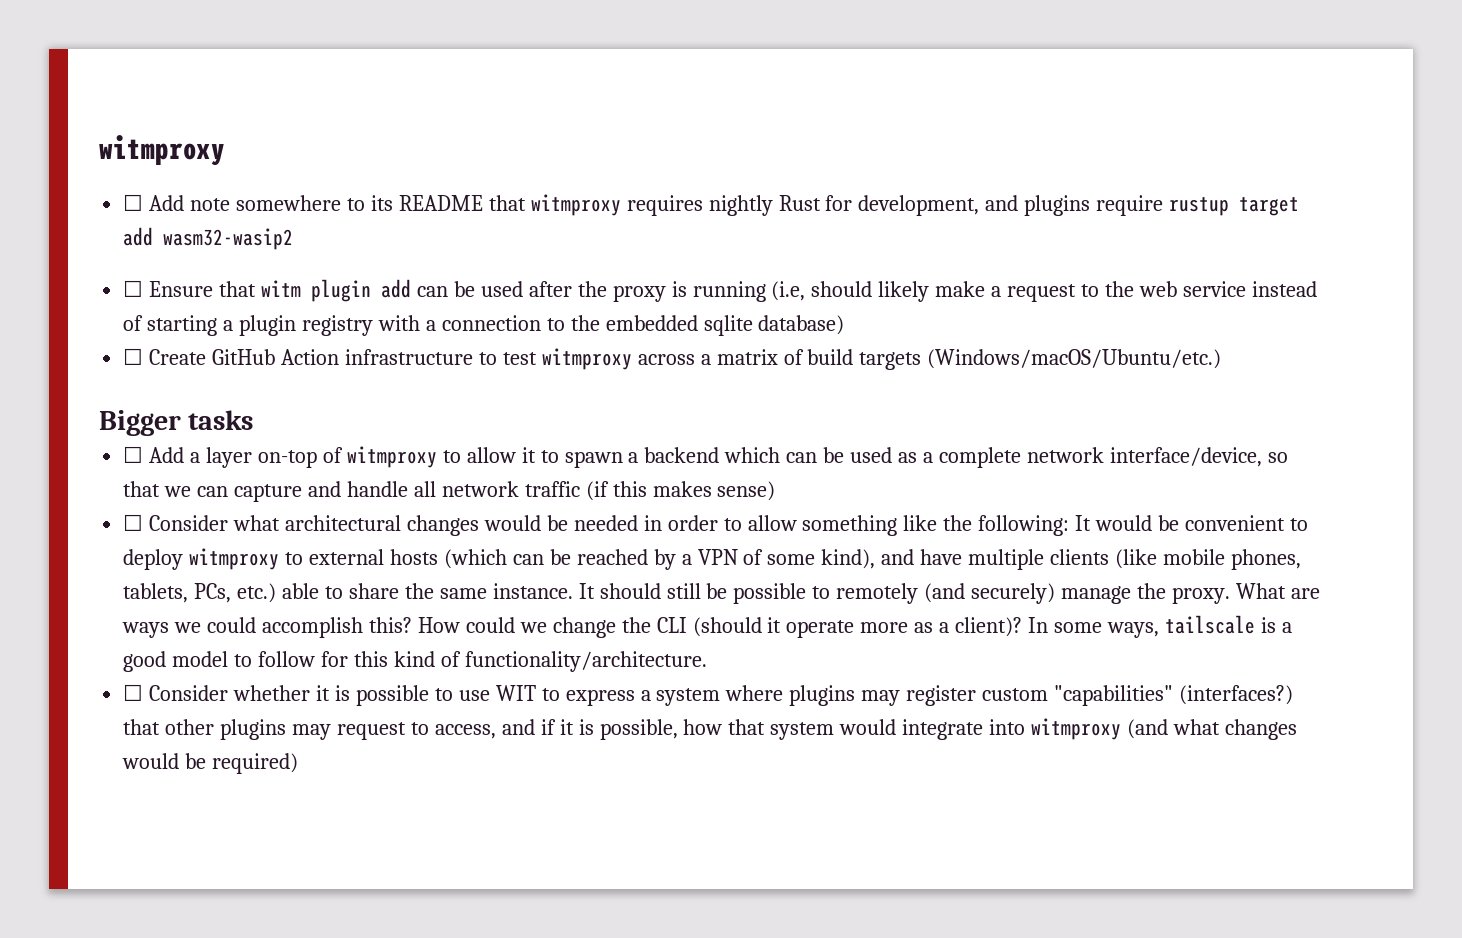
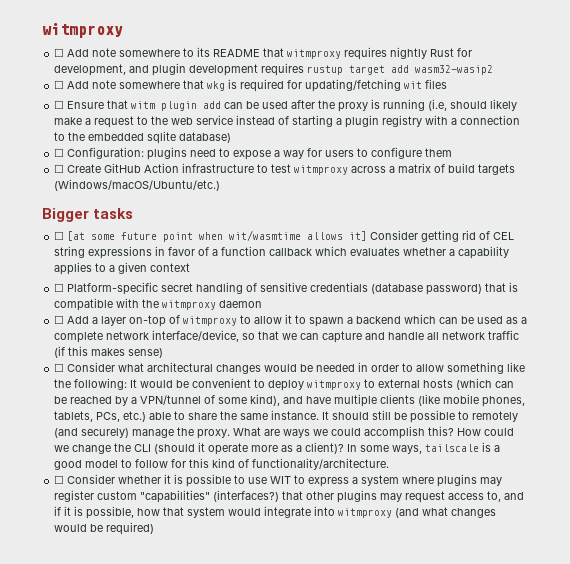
[1024,195,1164,216] plugins require -> [152,63,305,76] plugin development requires
(294, 239) none -> [54,79,448,92] // ☐ Add note somewhere that wkg is required for updating/fetching wit files
(845, 325) none -> [54,147,453,160] // ☐ Configuration: plugins need to expose a way for users to configure them
(254, 420) none -> [54,230,515,242] [54,246,510,259] [54,262,191,275] [54,282,519,295] [54,298,263,311] // ☐ [at some future point when wit/wasmtime allows it] Consider getting rid of CEL string expressions in favor of a function callback which evaluates whether a capability applies to a given context // ☐ Platform-specific secret handling of sensitive credentials (database password) that is compatible with the witmproxy daemon
[697,549,738,565] VPN -> [140,395,202,405] VPN/tunnel
[410,722,496,739] to access, -> [448,491,502,502] access to,

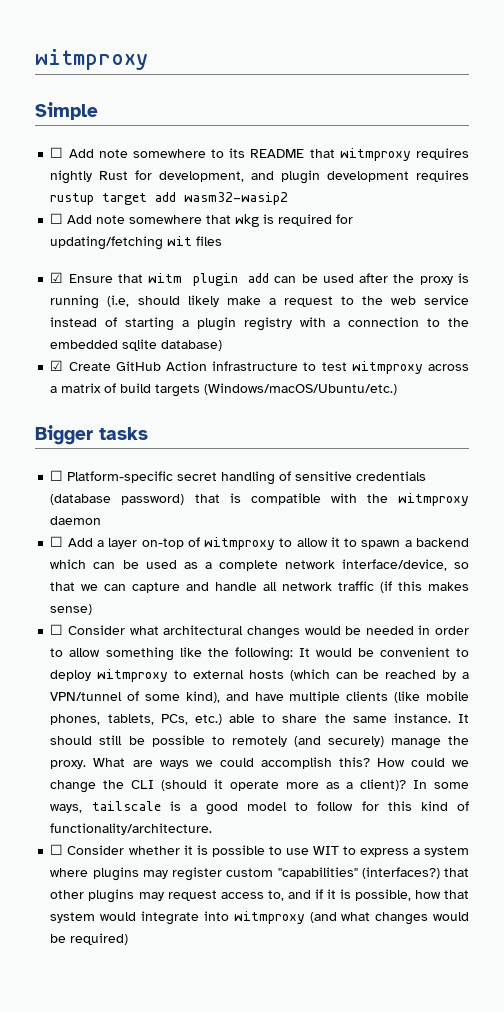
[42,23,123,38] witmproxy -> [35,49,148,70] [35,102,98,120] witmproxy // Simple
[54,100,65,109] ☐ -> [50,272,64,283] ☑
[54,147,453,160] [54,164,65,173] ☐ Configuration: plugins need to expose a way for users to configure them // ☐ -> [50,360,64,371] ☑
[54,230,515,242] [54,246,510,259] [54,262,191,275] // ☐ [at some future point when wit/wasmtime allows it] Consider getting rid of CEL string expressions in favor of a function callback which evaluates whether a capability applies to a given context -> (148, 433) none

